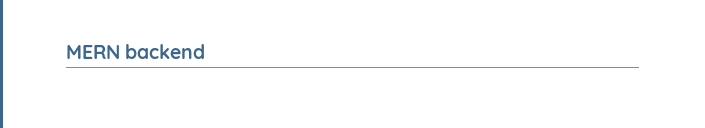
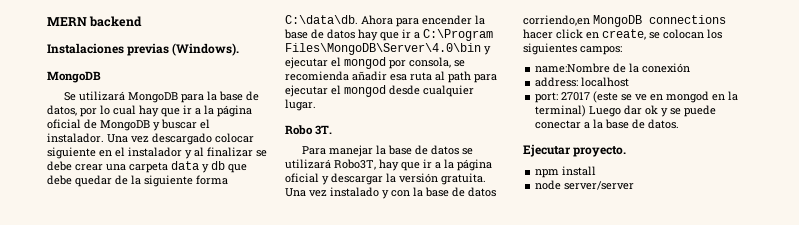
(206, 51) none -> [47,43,240,56] [47,71,101,83] [63,91,259,103] [47,105,252,117] [47,119,210,131] [47,133,254,145] [47,147,267,159] [47,161,247,173] [47,175,228,187] [285,15,485,27] [284,29,493,41] [285,43,491,55] [285,57,465,69] [285,71,497,83] [285,85,474,97] [285,99,316,111] [285,125,333,135] [301,145,473,157] [285,159,492,171] [285,173,486,185] [285,187,496,199] [523,15,726,27] [523,29,722,40] [523,43,622,55] [535,63,691,73] [535,77,630,87] [535,91,739,103] [535,105,717,117] [535,119,680,129] [523,144,627,157] [535,166,597,178] [535,180,635,190] // Instalaciones previas (Windows). // MongoDB // Se utilizará MongoDB para la base de datos, por lo cual hay que ir a la página oficial de MongoDB y buscar el instalador. Una vez descargado colocar siguiente en el instalador y al finalizar se debe crear una carpeta data y db que debe quedar de la siguiente forma C:\data\db. Ahora para encender la base de datos hay que ir a C:\Program Files\MongoDB\Server\4.0\bin y ejecutar el mongod por consola, se recomienda añadir esa ruta al path para ejecutar el mongod desde cualquier lugar. // Robo 3T. // Para manejar la base de datos se utilizará Robo3T, hay que ir a la página oficial y descargar la versión gratuita. Una vez instalado y con la base de datos corriendo,en MongoDB connections hacer click en create, se colocan los siguientes campos: // name:Nombre de la conexión // address: localhost // port: 27017 (este se ve en mongod en la terminal) Luego dar ok y se puede conectar a la base de datos. // Ejecutar proyecto. // npm install // node server/server

